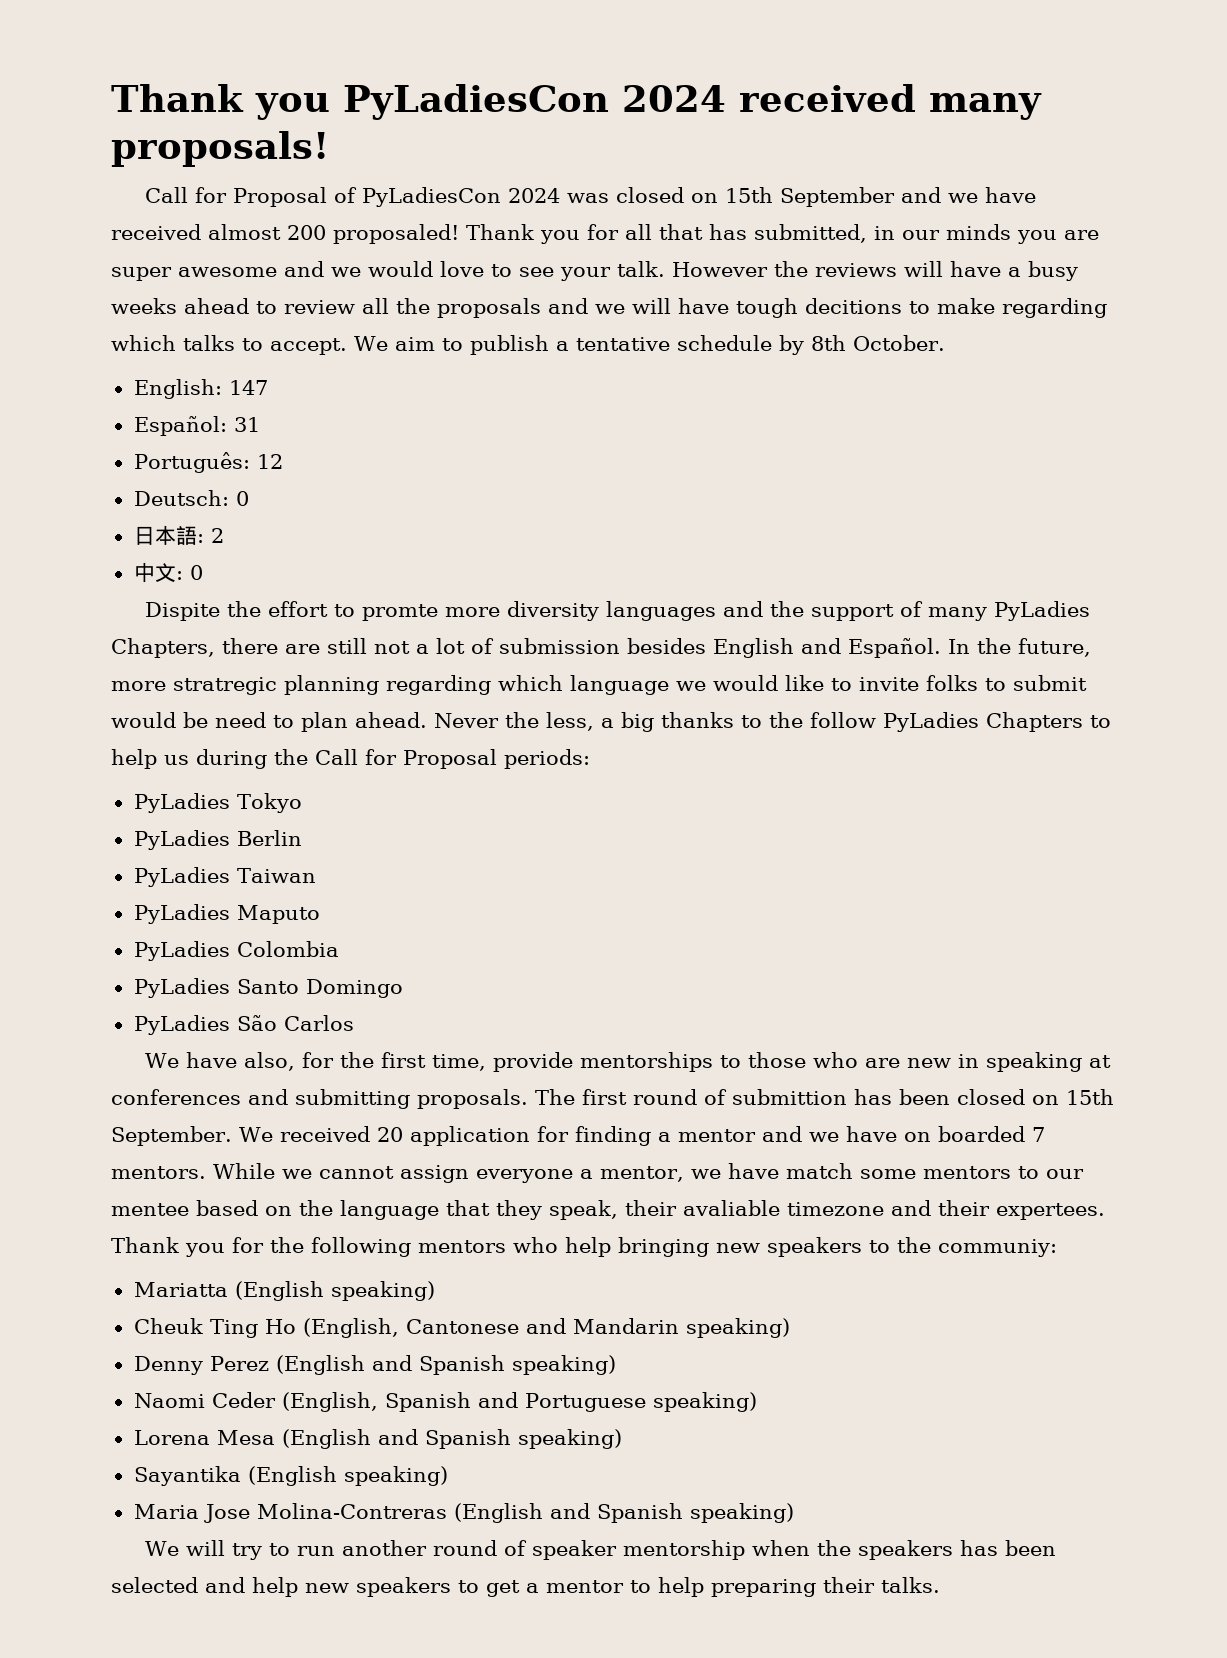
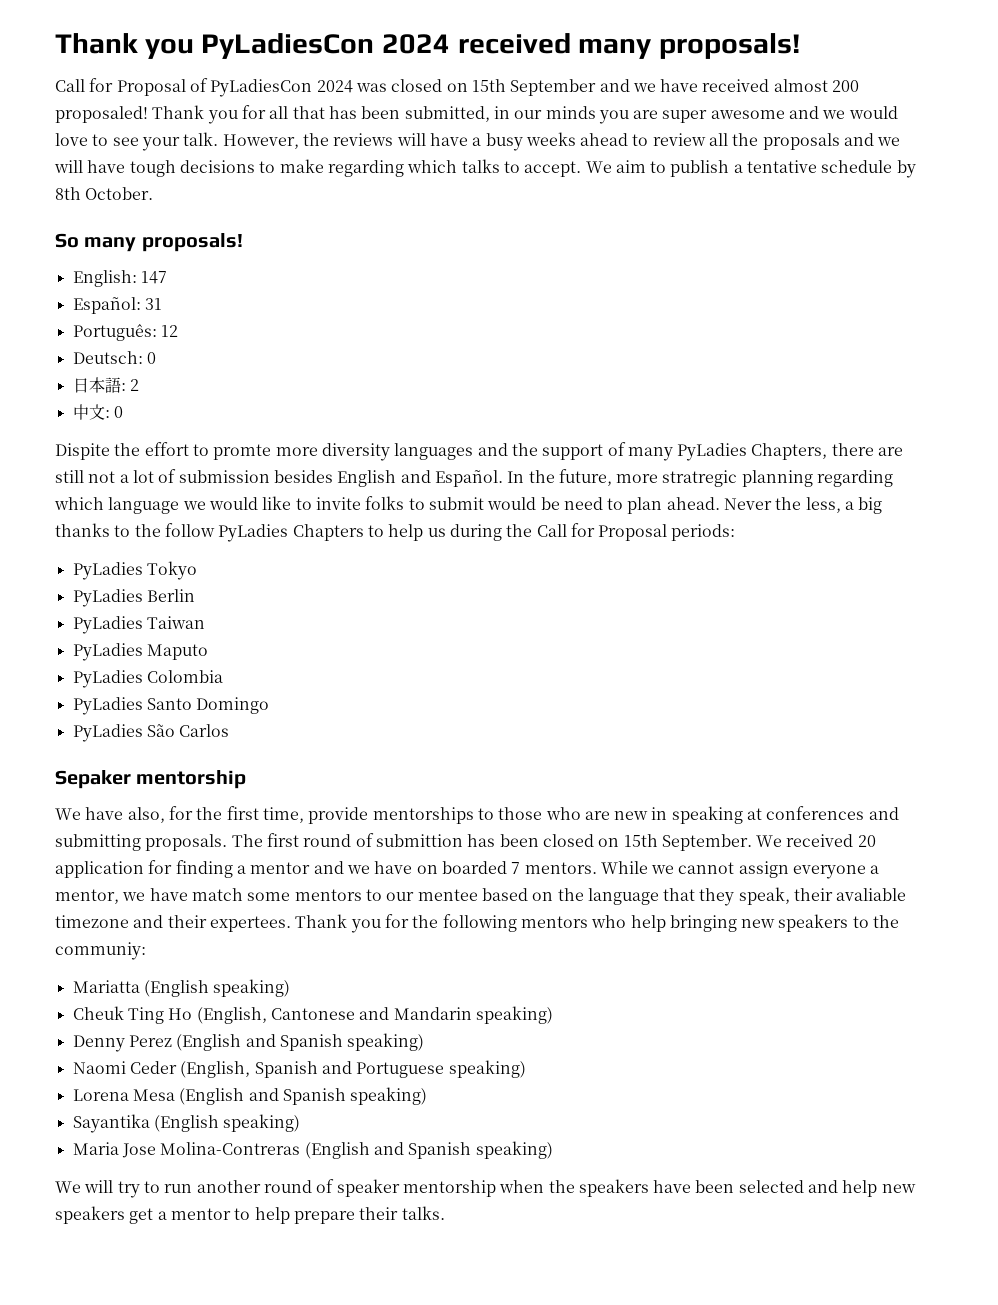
(747, 232) none -> [361,106,401,119] been
[672,262,768,277] However -> [222,134,299,149] However,
[805,298,902,314] decitions -> [179,160,255,173] decisions
(945, 343) none -> [55,233,243,252] // So many proposals!
(354, 1023) none -> [55,770,247,789] // Sepaker mentorship
[960,1540,999,1556] has -> [653,1180,692,1193] have
[458,1580,479,1593] to -> (125, 1215) none
[711,1579,816,1597] preparing -> [293,1211,355,1224] prepare

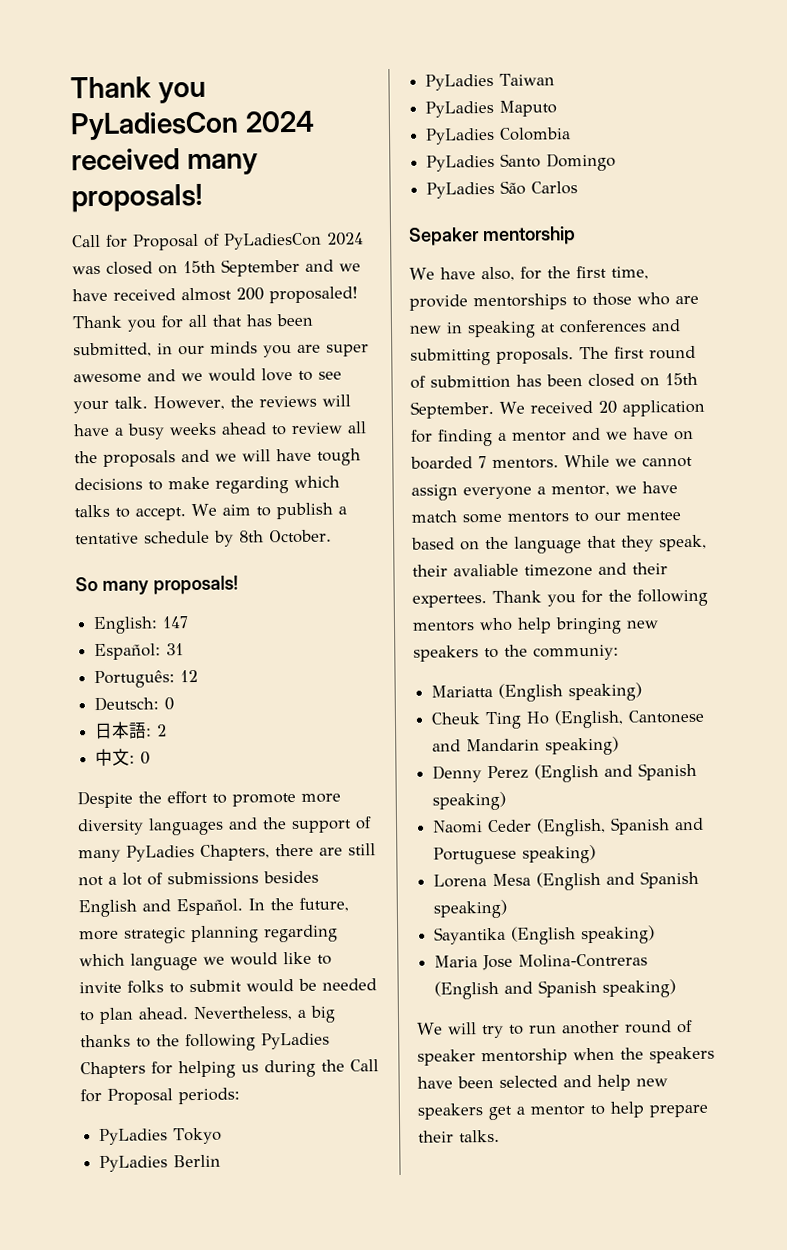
[55,443,110,460] Dispite -> [77,790,133,809] Despite
[213,444,272,460] promte -> [232,792,296,807] promote
[178,470,270,483] submission -> [167,871,259,886] submissions
[662,470,738,487] stratregic -> [124,927,186,944] strategic
[563,497,603,510] need -> [322,978,377,991] needed
[724,497,841,513] Never the less, -> [193,1006,292,1022] Nevertheless,
[164,523,215,537] follow -> [185,1033,256,1052] following
[367,524,424,541] to help -> [151,1060,236,1079] for helping

